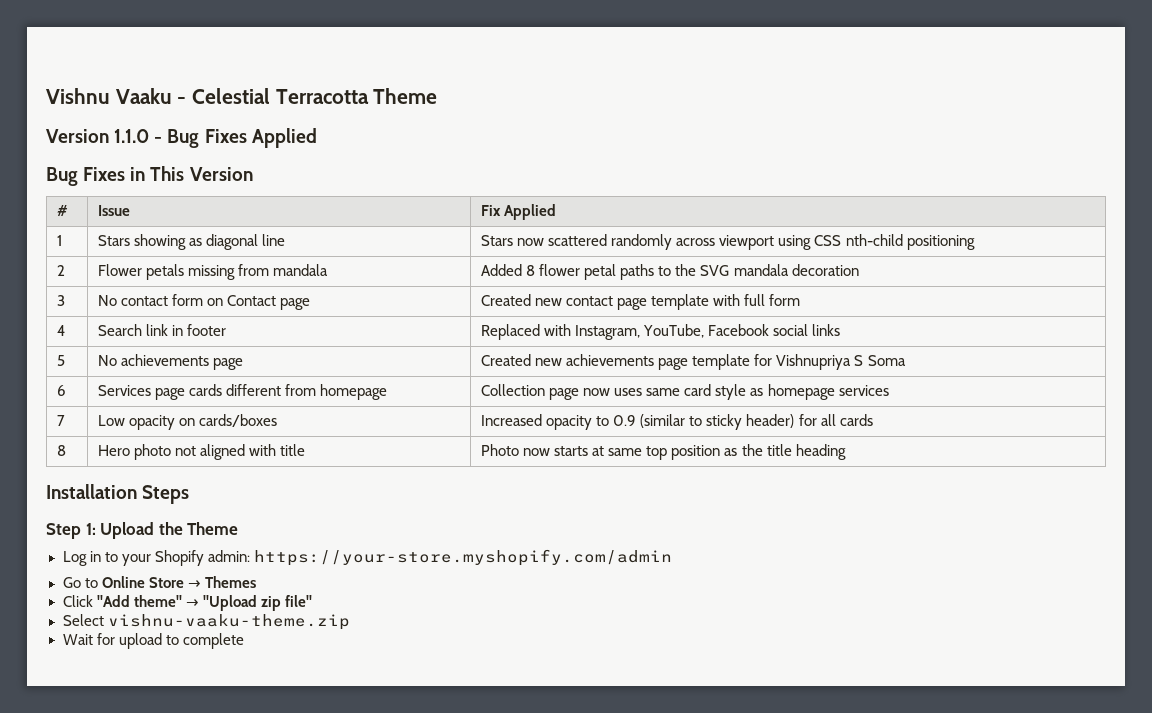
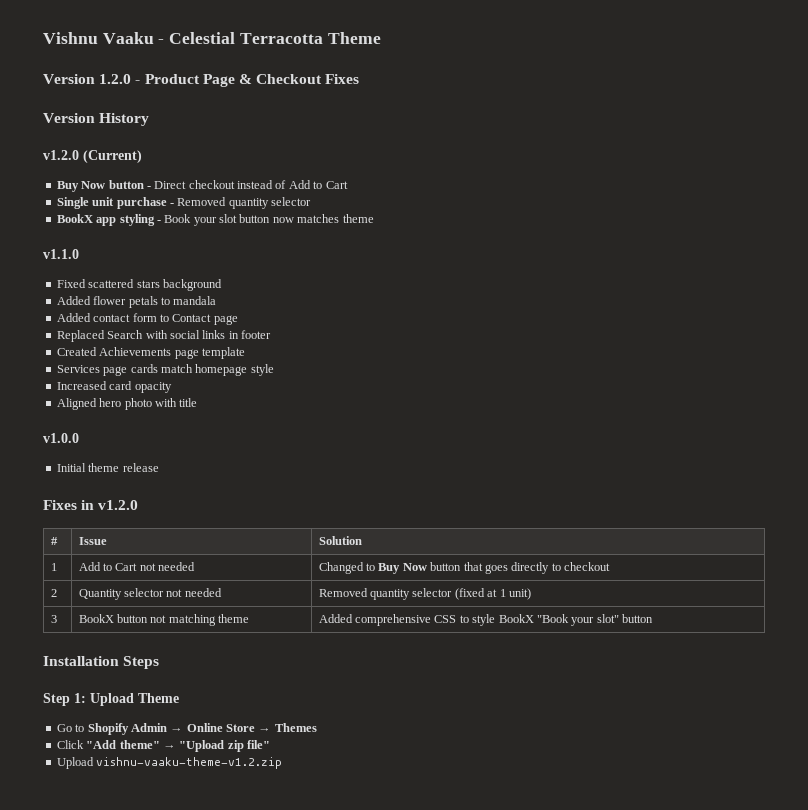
[114,128,317,148] [46,166,253,186] 1.1.0 - Bug Fixes Applied // Bug Fixes in This Version -> [99,74,360,87] [43,113,150,126] [43,150,142,163] [56,180,348,192] [56,197,311,209] [56,214,374,226] [43,249,79,259] [56,279,222,291] [56,296,217,308] [56,313,238,325] [56,330,271,342] [56,347,245,359] [56,364,274,376] [56,381,172,393] [56,398,198,410] [43,433,79,443] [56,463,159,472] [43,500,139,510] 1.2.0 - Product Page & Checkout Fixes // Version History // v1.2.0 (Current) // Buy Now button - Direct checkout instead of Add to Cart // Single unit purchase - Removed quantity selector // BookX app styling - Book your slot button now matches theme // v1.1.0 // Fixed scattered stars background // Added flower petals to mandala // Added contact form to Contact page // Replaced Search with social links in footer // Created Achievements page template // Services page cards match homepage style // Increased card opacity // Aligned hero photo with title // v1.0.0 // Initial theme release // Fixes in v1.2.0
[481,204,557,220] Fix Applied -> [318,536,362,545] Solution
[98,234,286,250] [481,234,975,250] [57,265,66,276] [98,264,329,280] [481,264,859,280] [57,295,66,306] [98,294,311,310] [481,294,801,310] [57,325,66,336] [98,324,227,336] [481,324,841,340] [57,355,66,366] [98,354,244,370] [481,354,906,370] [57,385,67,396] [98,384,388,400] [481,384,889,400] [57,415,66,426] [98,414,278,430] [481,414,873,430] [57,445,67,456] [98,444,306,460] [481,444,846,460] Stars showing as diagonal line | Stars now scattered randomly across viewport using CSS nth-child positioning // 2 | Flower petals missing from mandala | Added 8 flower petal paths to the SVG mandala decoration // 3 | No contact form on Contact page | Created new contact page template with full form // 4 | Search link in footer | Replaced with Instagram, YouTube, Facebook social links // 5 | No achievements page | Created new achievements page template for Vishnupriya S Soma // 6 | Services page cards different from homepage | Collection page now uses same card style as homepage services // 7 | Low opacity on cards/boxes | Increased opacity to 0.9 (similar to sticky header) for all cards // 8 | Hero photo not aligned with title | Photo now starts at same top position as the title heading -> [78,562,196,571] [318,562,611,574] [50,589,57,597] [78,588,222,600] [318,588,531,600] [50,615,57,623] [78,614,250,626] [318,614,654,626] Add to Cart not needed | Changed to Buy Now button that goes directly to checkout // 2 | Quantity selector not needed | Removed quantity selector (fixed at 1 unit) // 3 | BookX button not matching theme | Added comprehensive CSS to style BookX "Book your slot" button
[158,522,239,535] [62,549,672,566] the Theme // Log in to your Shopify admin: https://your-store.myshopify.com/admin -> [138,693,179,703] Theme
(98, 583) none -> [87,723,184,735] Shopify Admin →
[62,614,350,630] [62,633,244,649] Select vishnu-vaaku-theme.zip // Wait for upload to complete -> [56,757,283,769] Upload vishnu-vaaku-theme-v1.2.zip

